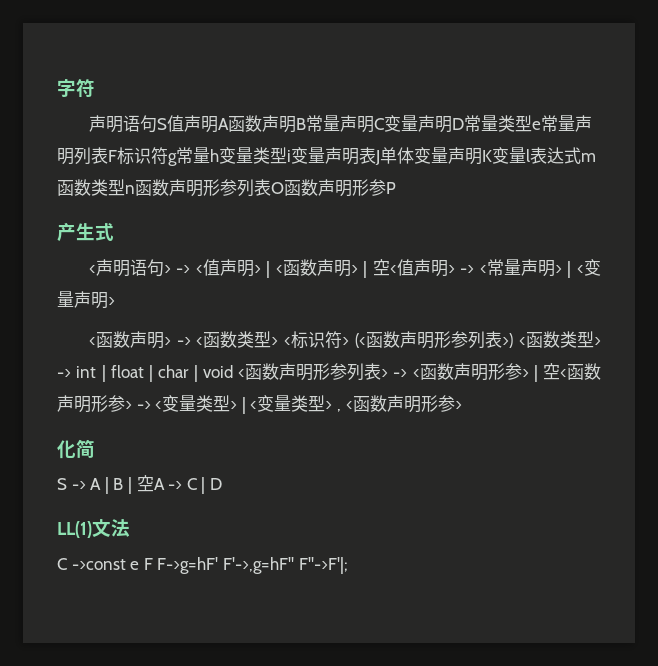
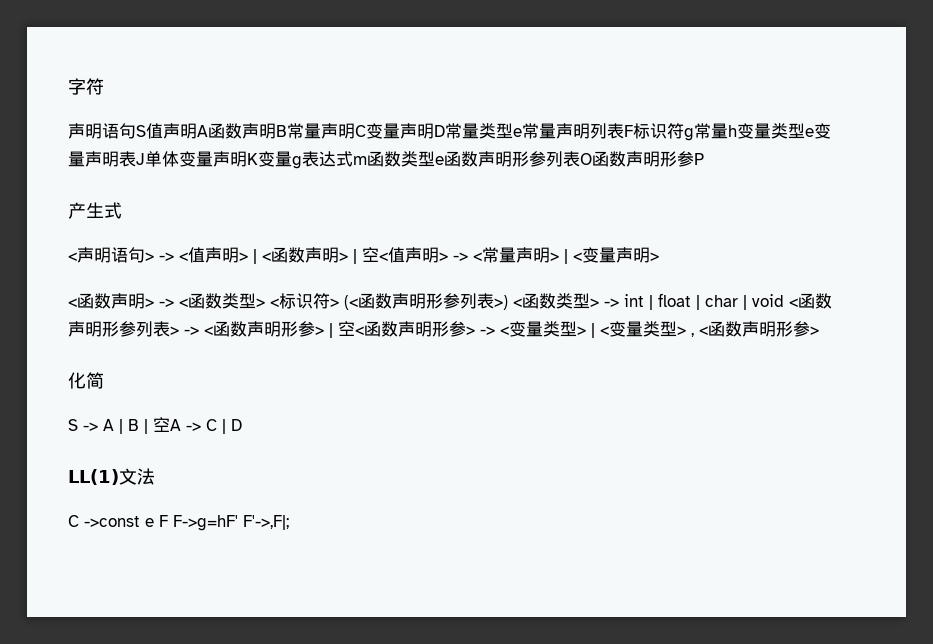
[287,150,291,162] i -> [805,128,814,137] e
[526,149,530,162] l -> [292,156,302,169] g
[125,185,135,194] n -> [435,156,444,165] e
[222,557,348,574] F'->,g=hF'' F''->F'|; -> [243,515,289,530] F'->,F|;

